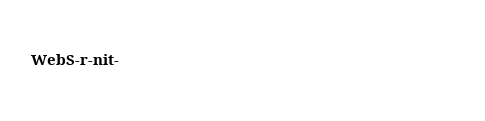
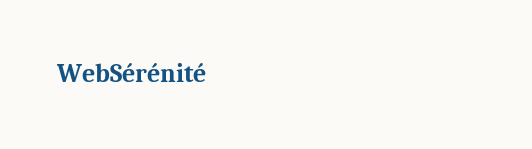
[31,54,119,65] WebS-r-nit- -> [56,63,206,82] WebSérénité

